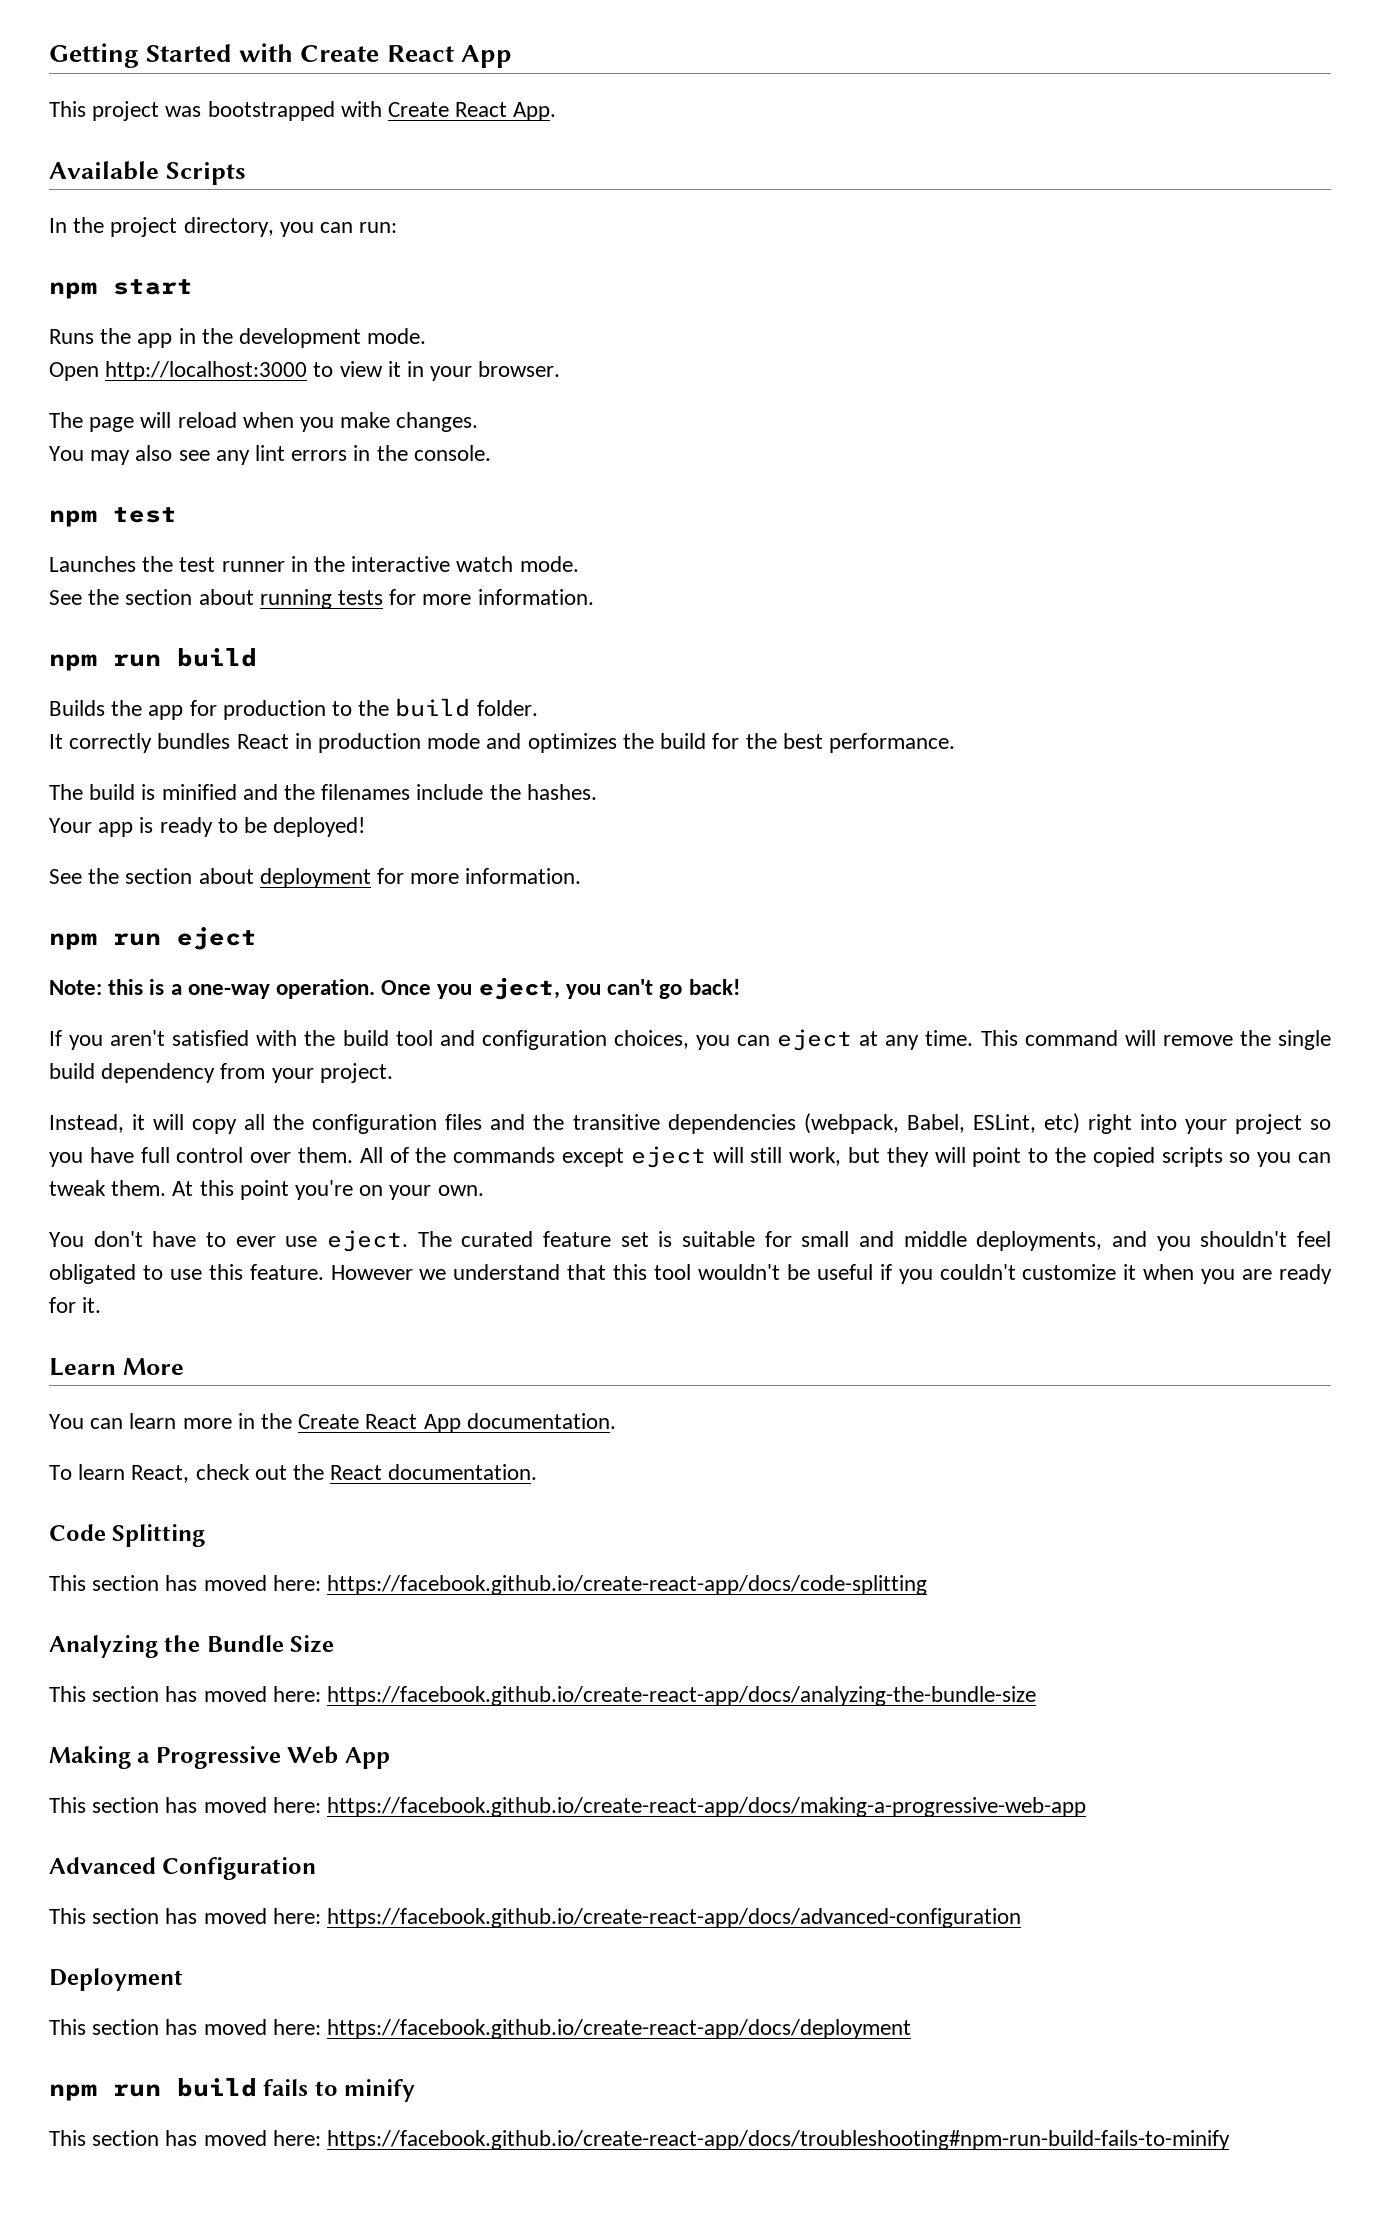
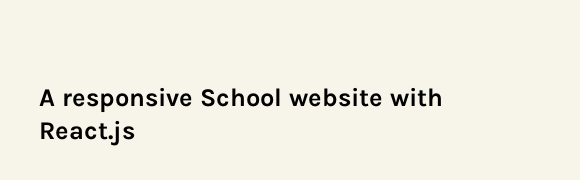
[49,43,512,68] [49,101,557,121] [49,161,246,185] [49,217,398,237] [49,279,193,299] [49,328,427,348] [49,361,561,381] [49,412,479,432] [49,445,491,465] [49,507,177,527] [49,556,579,572] [49,589,594,609] [49,648,257,671] [49,698,538,720] [49,733,955,753] [49,784,597,800] [49,817,366,837] [49,868,582,888] [49,927,257,950] [49,977,740,1000] [49,1029,1331,1051] [49,1063,393,1083] [49,1113,1331,1134] [49,1146,1331,1168] [49,1180,484,1200] [49,1230,1331,1252] [49,1264,1332,1284] [49,1297,102,1313] [49,1358,184,1376] [49,1413,616,1433] [49,1464,538,1483] [49,1524,206,1547] [49,1575,928,1595] [49,1635,335,1658] [49,1686,1037,1706] [49,1746,390,1769] [49,1797,1087,1817] [49,1857,317,1880] [49,1908,1022,1928] [49,1968,183,1991] [49,2019,912,2039] [49,2078,416,2102] [49,2130,1231,2150] Getting Started with Create React App // This project was bootstrapped with Create React App. // Available Scripts // In the project directory, you can run: // npm start // Runs the app in the development mode. // Open http://localhost:3000 to view it in your browser. // The page will reload when you make changes. // You may also see any lint errors in the console. // npm test // Launches the test runner in the interactive watch mode. // See the section about running tests for more information. // npm run build // Builds the app for production to the build folder. // It correctly bundles React in production mode and optimizes the build for the best performance. // The build is minified and the filenames include the hashes. // Your app is ready to be deployed! // See the section about deployment for more information. // npm run eject // Note: this is a one-way operation. Once you eject, you can't go back! // If you aren't satisfied with the build tool and configuration choices, you can eject at any time. This command will remove the single build dependency from your project. // Instead, it will copy all the configuration files and the transitive dependencies (webpack, Babel, ESLint, etc) right into your project so you have full control over them. All of the commands except eject will still work, but they will point to the copied scripts so you can tweak them. At this point you're on your own. // You don't have to ever use eject. The curated feature set is suitable for small and middle deployments, and you shouldn't feel obligated to use this feature. However we understand that this tool wouldn't be useful if you couldn't customize it when you are ready for it. // Learn More // You can learn more in the Create React App documentation. // To learn React, check out the React documentation. // Code Splitting // This section has moved here: https://facebook.github.io/create-react-app/docs/code-splitting // Analyzing the Bundle Size // This section has moved here: https://facebook.github.io/create-react-app/docs/analyzing-the-bundle-size // Making a Progressive Web App // This section has moved here: https://facebook.github.io/create-react-app/docs/making-a-progressive-web-app // Advanced Configuration // This section has moved here: https://facebook.github.io/create-react-app/docs/advanced-configuration // Deployment // This section has moved here: https://facebook.github.io/create-react-app/docs/deployment // npm run build fails to minify // This section has moved here: https://facebook.github.io/create-react-app/docs/troubleshooting#npm-run-build-fails-to-minify -> [39,87,443,113] [39,120,135,146] A responsive School website with React.js

